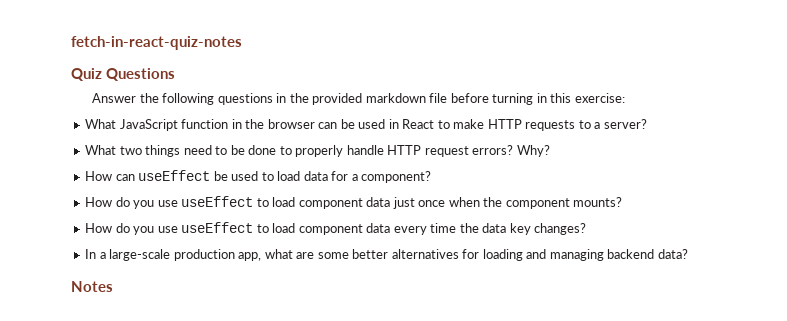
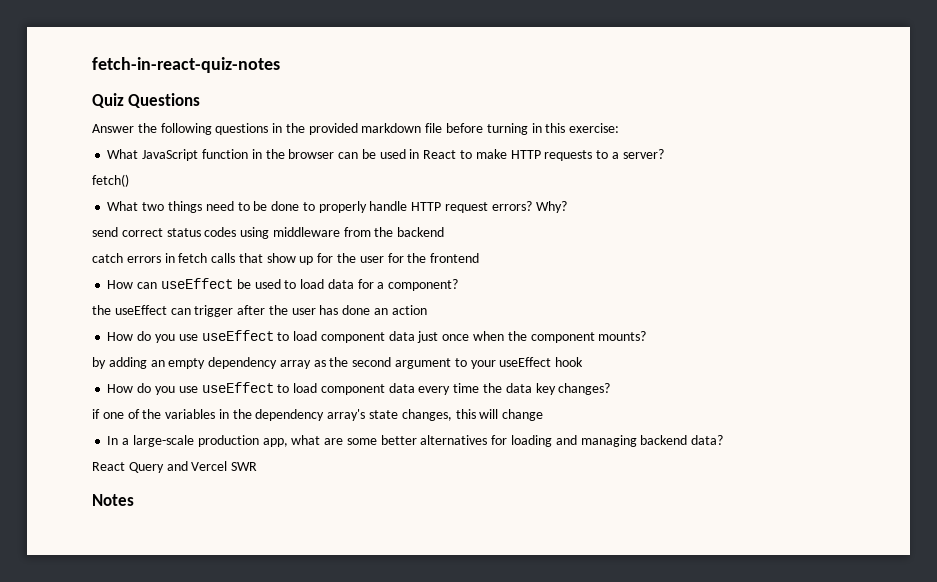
(647, 124) none -> [92,174,129,187] // fetch()
(550, 151) none -> [92,227,445,239] [92,253,480,265] // send correct status codes using middleware from the backend // catch errors in fetch calls that show up for the user for the frontend
(432, 177) none -> [92,305,427,317] // the useEffect can trigger after the user has done an action
(623, 202) none -> [92,357,584,369] // by adding an empty dependency array as the second argument to your useEffect hook
(587, 229) none -> [92,409,544,421] // if one of the variables in the dependency array's state changes, this will change
(688, 254) none -> [92,461,258,473] // React Query and Vercel SWR

